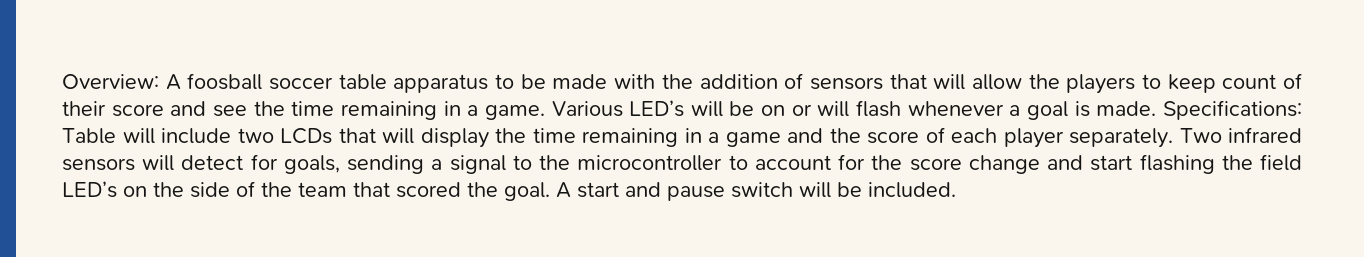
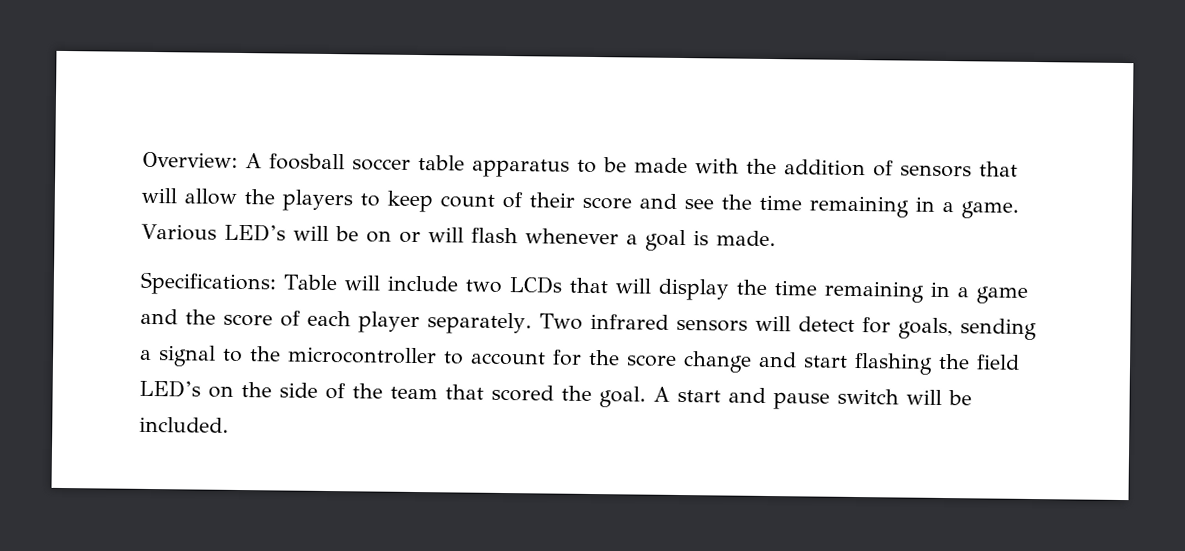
(1157, 108) none -> (776, 238) //

